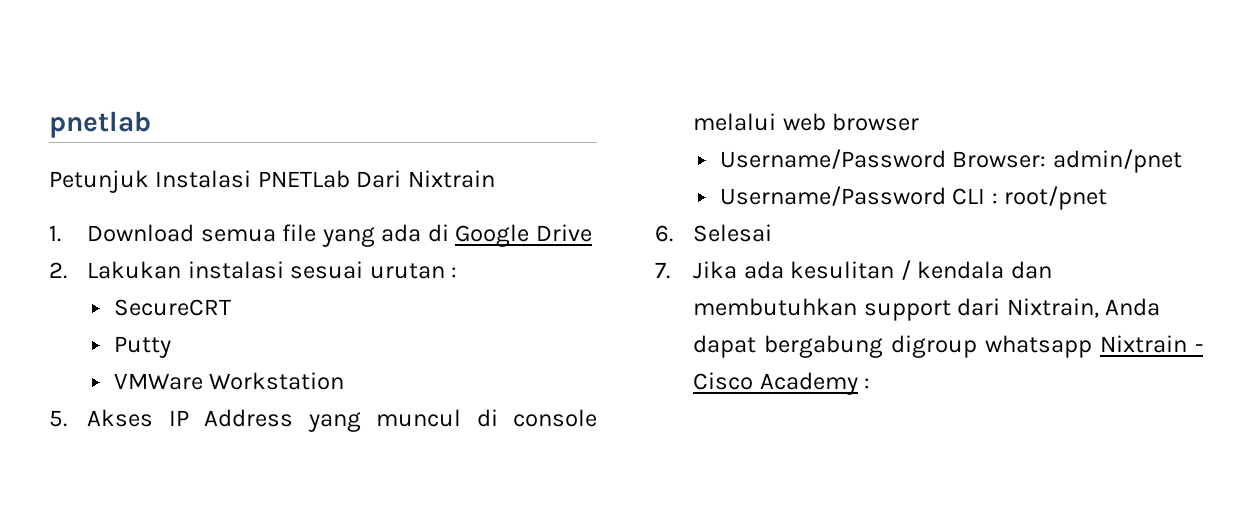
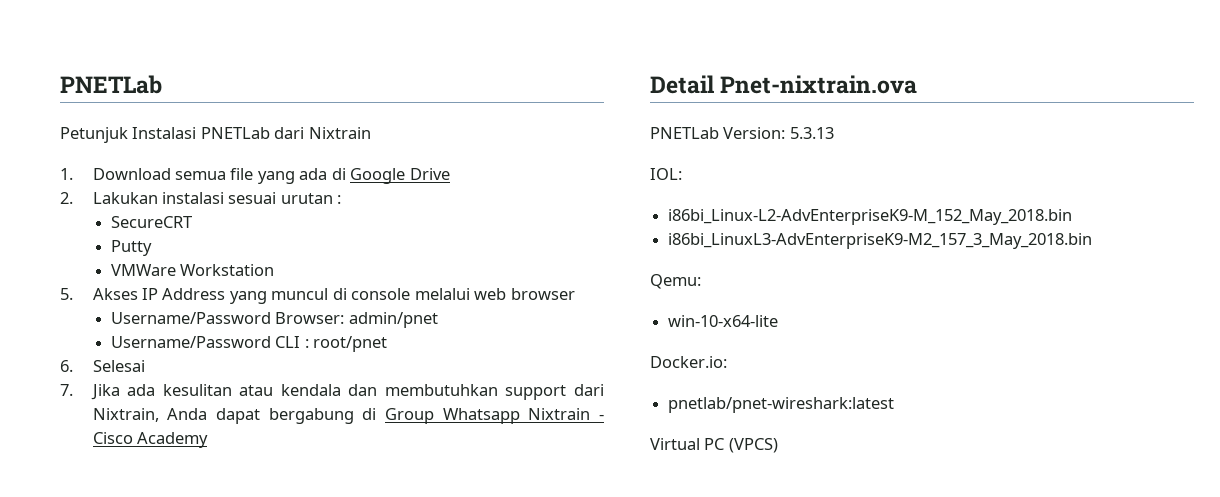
[49,111,151,138] pnetlab -> [60,75,162,94] PNETLab
[356,170,402,188] Dari -> [274,127,305,139] dari
[900,260,911,280] / -> [239,385,274,396] atau
[891,335,1093,358] digroup whatsapp -> [362,408,520,424] di Group Whatsapp
[864,378,871,389] : -> [650,75,918,94] [650,127,834,139] [650,168,682,180] [668,209,1073,225] [668,233,1093,249] [650,274,701,289] [668,315,779,327] [650,356,727,368] [668,397,895,413] [650,438,778,453] // Detail Pnet-nixtrain.ova // PNETLab Version: 5.3.13 // IOL: // i86bi_Linux-L2-AdvEnterpriseK9-M_152_May_2018.bin // i86bi_LinuxL3-AdvEnterpriseK9-M2_157_3_May_2018.bin // Qemu: // win-10-x64-lite // Docker.io: // pnetlab/pnet-wireshark:latest // Virtual PC (VPCS)

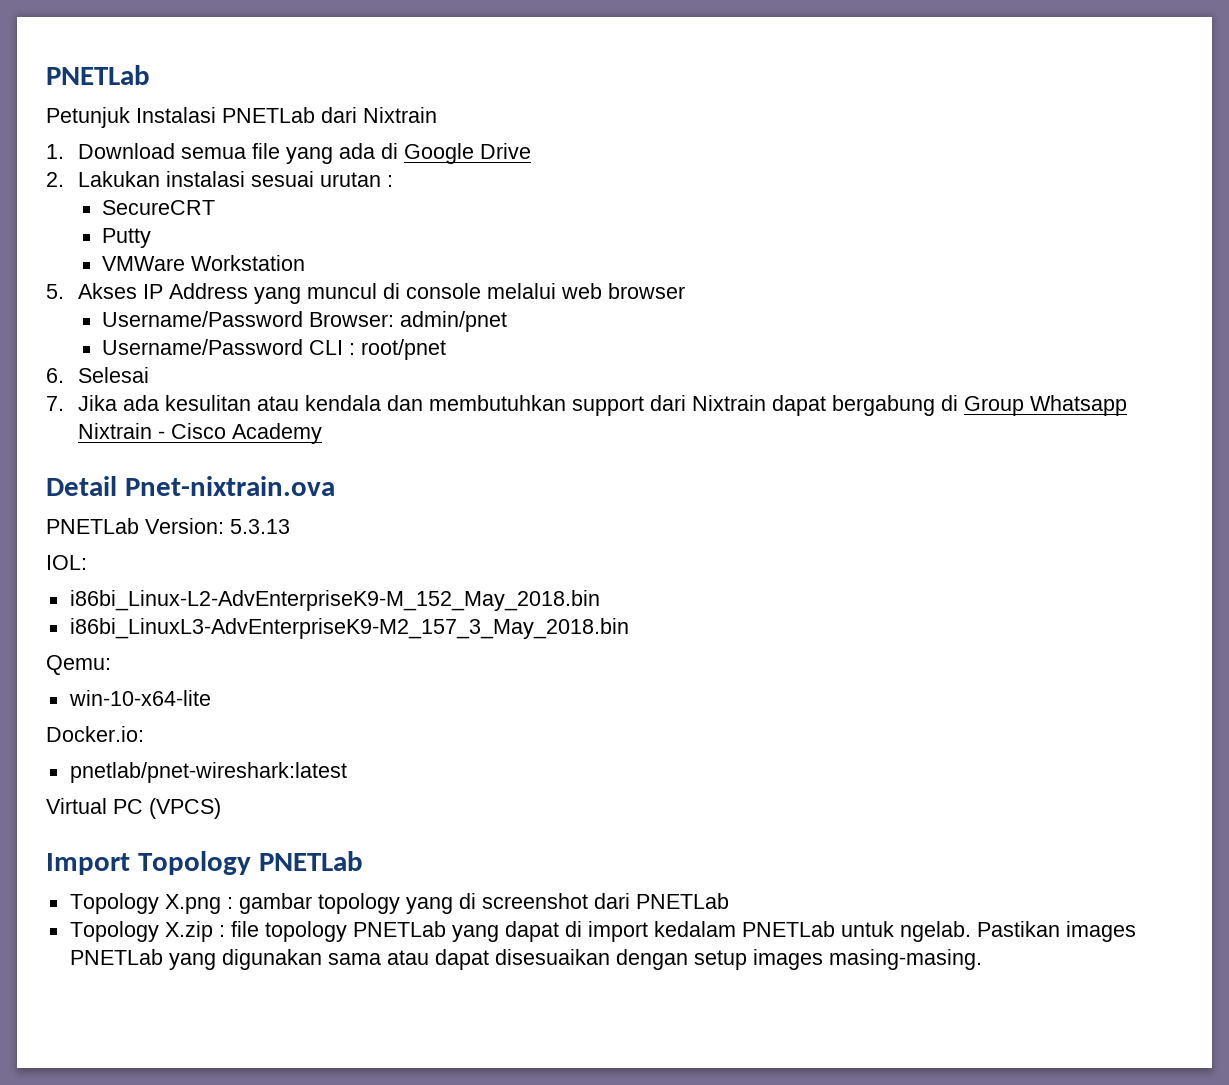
[92,408,208,422] Nixtrain, Anda -> [692,395,767,411] Nixtrain
(778, 445) none -> [46,851,363,875] [69,893,729,914] [69,921,1136,942] [69,949,982,970] // Import Topology PNETLab // Topology X.png : gambar topology yang di screenshot dari PNETLab // Topology X.zip : file topology PNETLab yang dapat di import kedalam PNETLab untuk ngelab. Pastikan images PNETLab yang digunakan sama atau dapat disesuaikan dengan setup images masing-masing.

